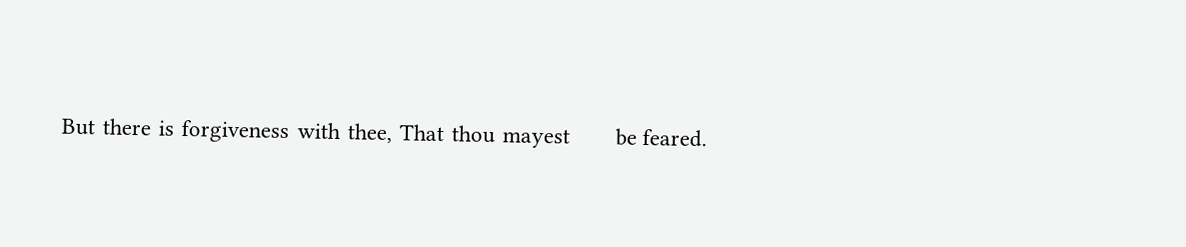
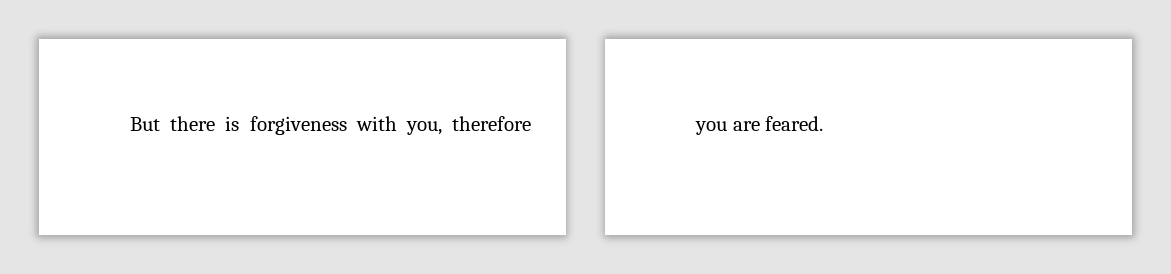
[346,123,637,149] thee, That thou mayest be -> [405,116,760,135] you, therefore you are

